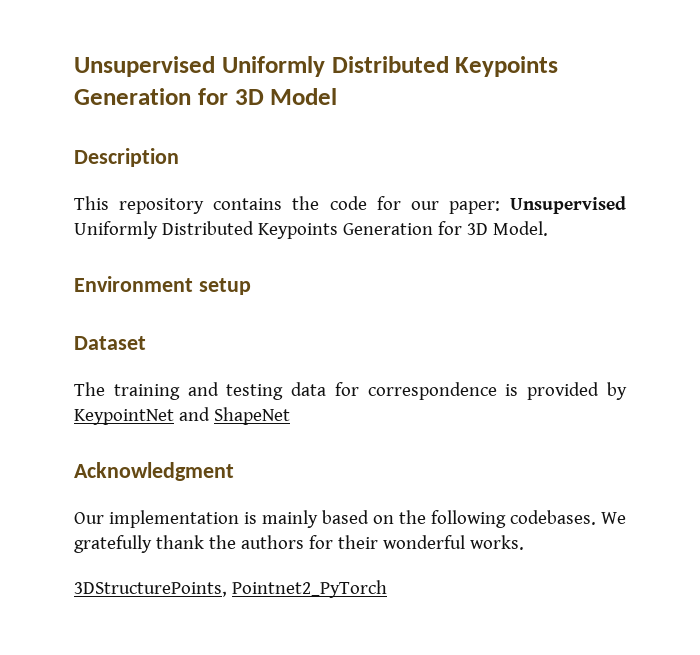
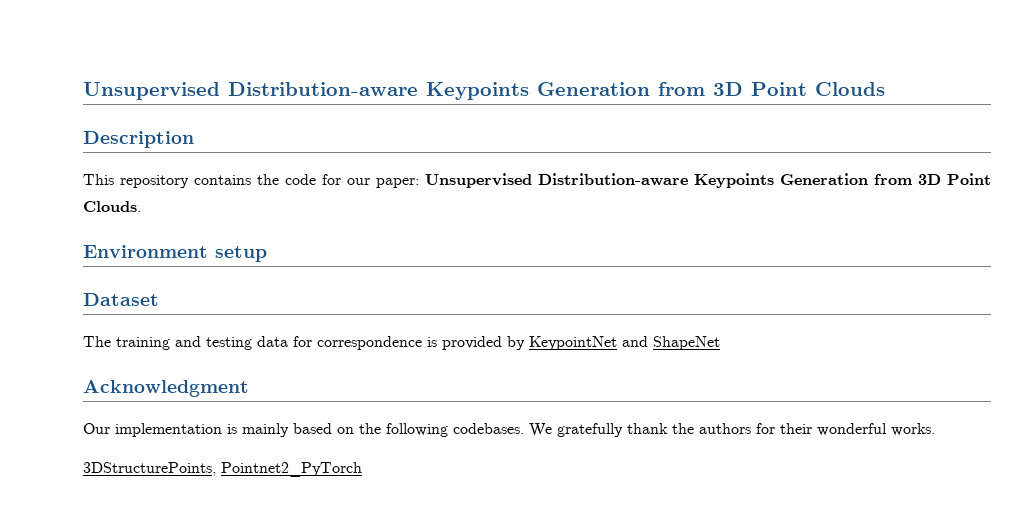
[74,56,559,77] [74,88,338,105] Unsupervised Uniformly Distributed Keypoints Generation for 3D Model -> [83,82,885,100] Unsupervised Distribution-aware Keypoints Generation from 3D Point Clouds
[74,221,548,239] Uniformly Distributed Keypoints Generation for 3D Model. -> [538,173,991,188] [83,201,141,212] Distribution-aware Keypoints Generation from 3D Point Clouds.

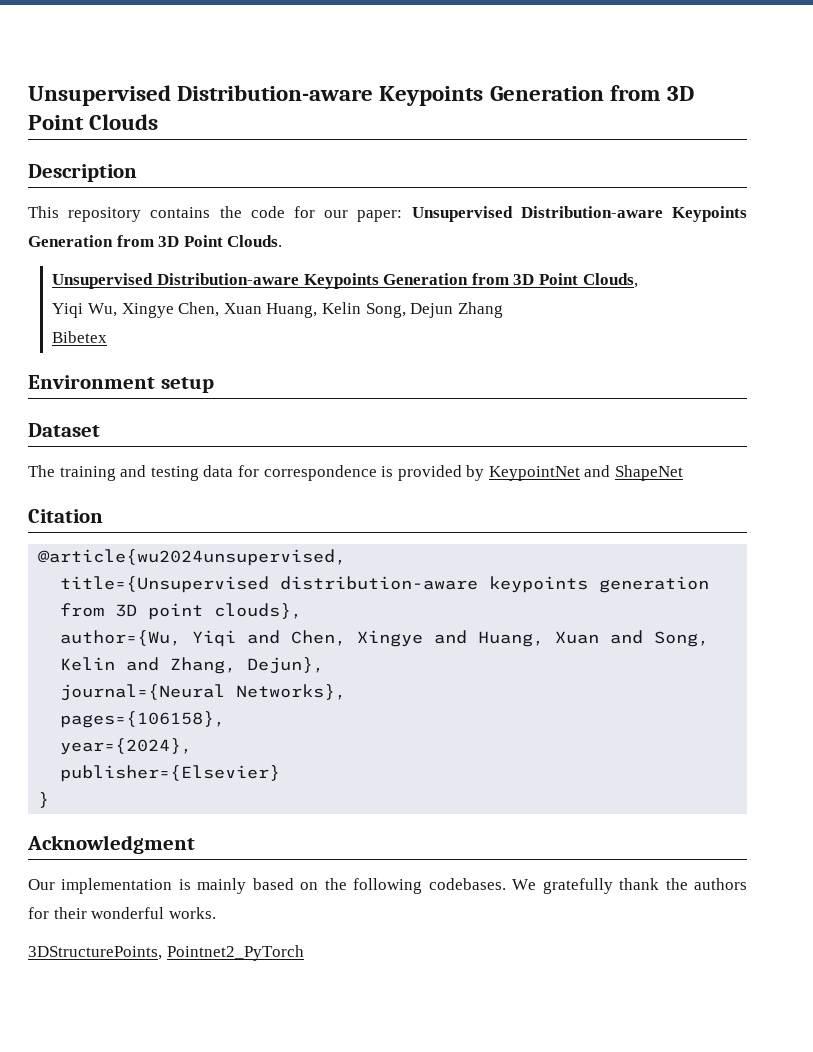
(141, 206) none -> [52,273,638,289] [52,302,503,318] [52,331,108,343] // Unsupervised Distribution-aware Keypoints Generation from 3D Point Clouds, // Yiqi Wu, Xingye Chen, Xuan Huang, Kelin Song, Dejun Zhang // Bibetex
(720, 343) none -> [28,509,103,523] [38,549,347,566] [60,576,710,593] [60,603,303,620] [60,630,710,647] [60,657,325,674] [60,684,347,701] [60,711,226,728] [60,738,193,755] [60,765,281,782] [38,792,50,808] // Citation // @article{wu2024unsupervised, // title={Unsupervised distribution-aware keypoints generation from 3D point clouds}, // author={Wu, Yiqi and Chen, Xingye and Huang, Xuan and Song, Kelin and Zhang, Dejun}, // journal={Neural Networks}, // pages={106158}, // year={2024}, // publisher={Elsevier} // }

